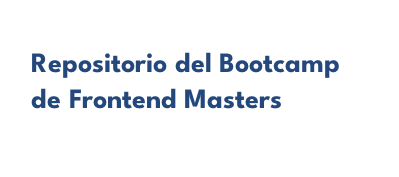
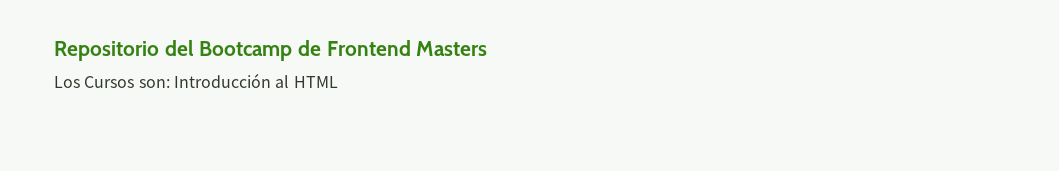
(283, 99) none -> [54,73,338,88] // Los Cursos son: Introducción al HTML

